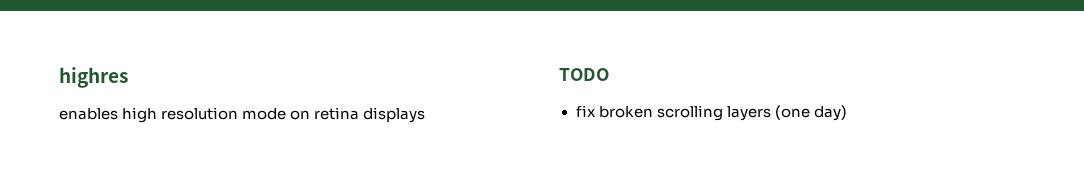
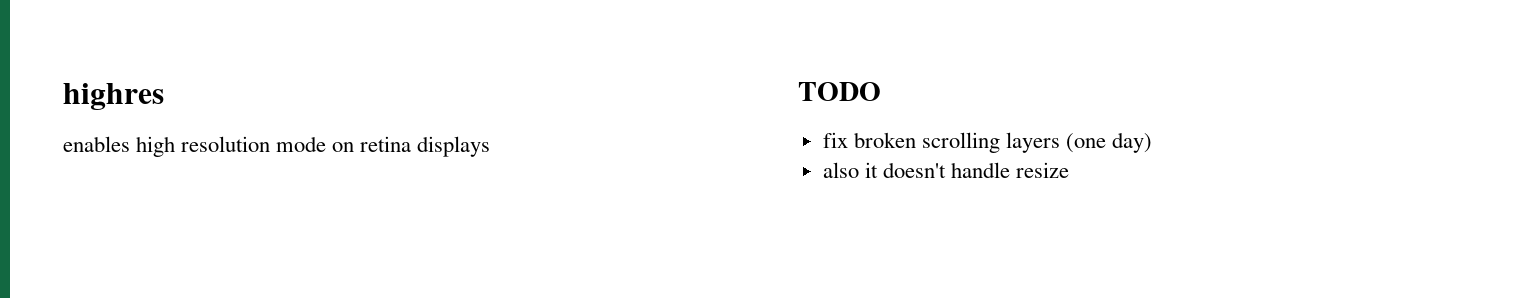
(847, 113) none -> [822,162,1070,178] // also it doesn't handle resize

